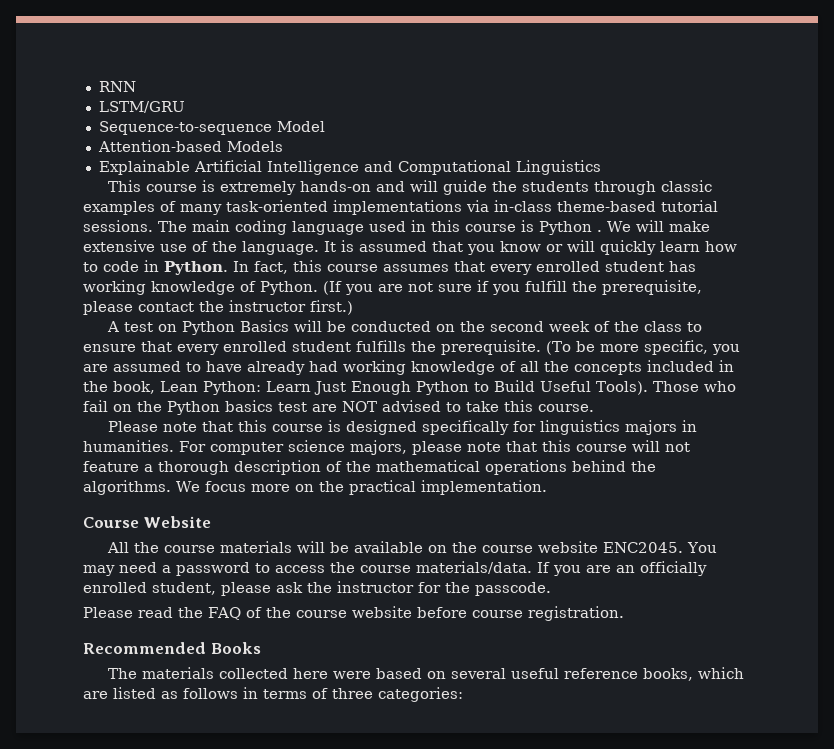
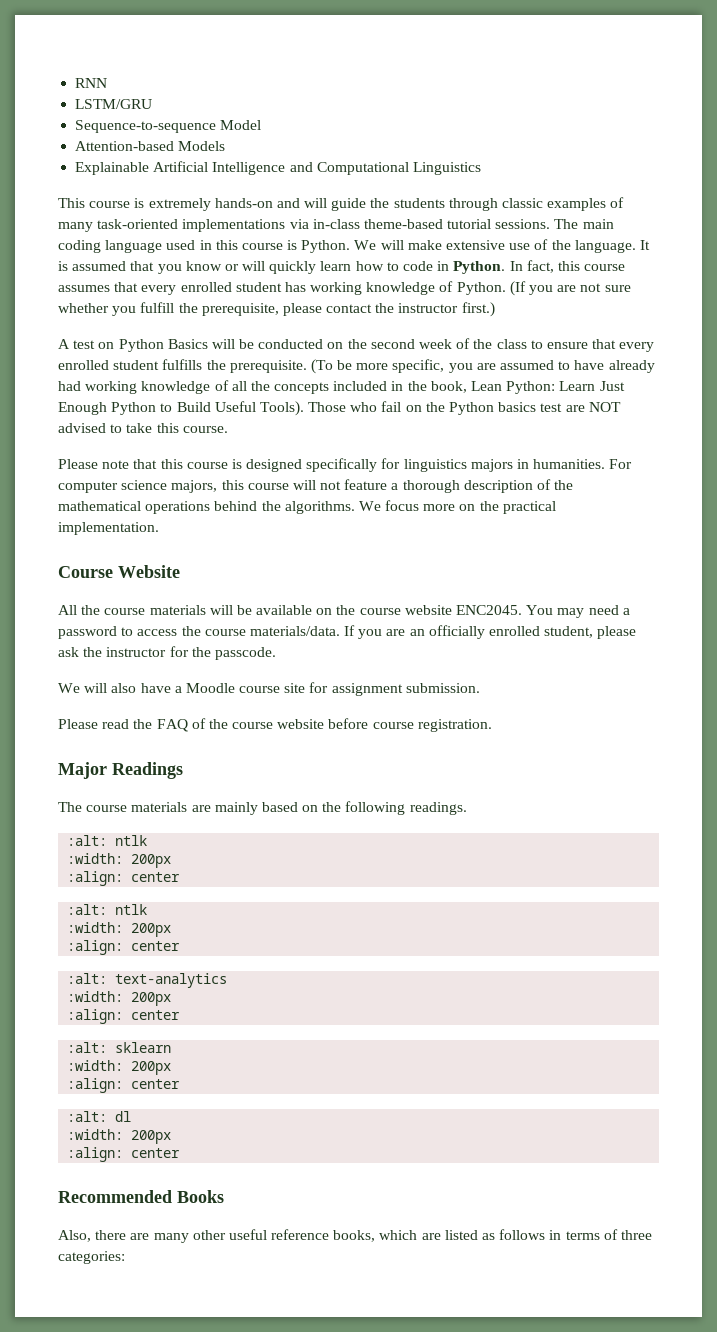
[539,221,602,235] Python . -> [301,240,351,253] Python.
[477,280,489,292] if -> [58,303,109,313] whether
[412,441,537,455] please note that -> (218, 486) none
(551, 589) none -> [58,682,480,696] // We will also have a Moodle course site for assignment submission.
[83,642,261,654] [107,667,506,679] Recommended Books // The materials collected here were based on several -> [58,762,183,779] [58,801,467,815] [67,835,148,846] [67,853,172,868] [67,871,181,886] [67,904,148,915] [67,922,172,937] [67,940,181,955] [67,973,228,988] [67,991,172,1006] [67,1009,181,1024] [67,1042,172,1053] [67,1060,172,1075] [67,1078,181,1093] [67,1111,132,1122] [67,1129,172,1144] [67,1147,181,1162] [58,1190,224,1203] [58,1230,226,1243] Major Readings // The course materials are mainly based on the following readings. // :alt: ntlk // :width: 200px // :align: center // :alt: ntlk // :width: 200px // :align: center // :alt: text-analytics // :width: 200px // :align: center // :alt: sklearn // :width: 200px // :align: center // :alt: dl // :width: 200px // :align: center // Recommended Books // Also, there are many other

